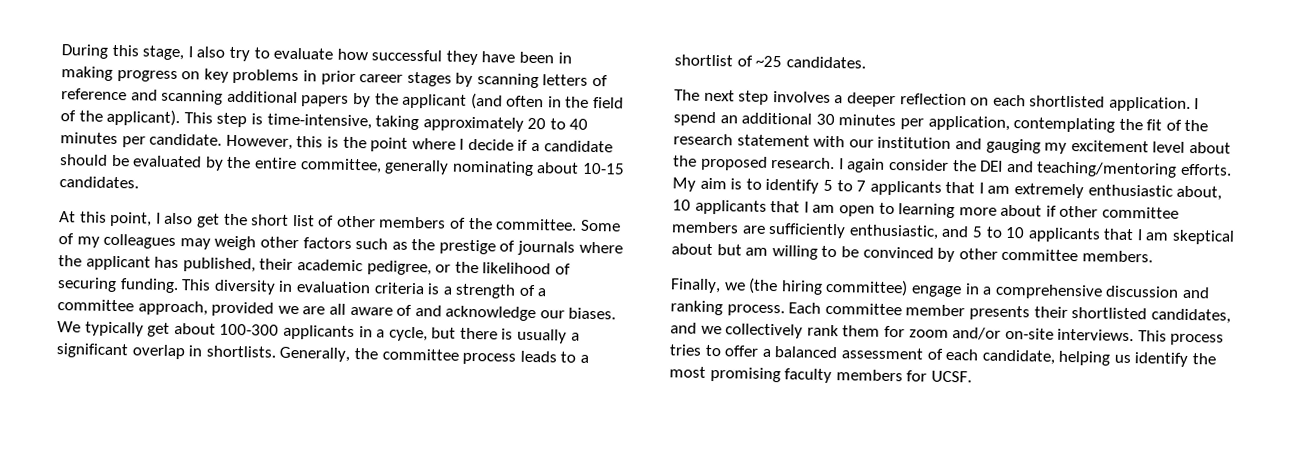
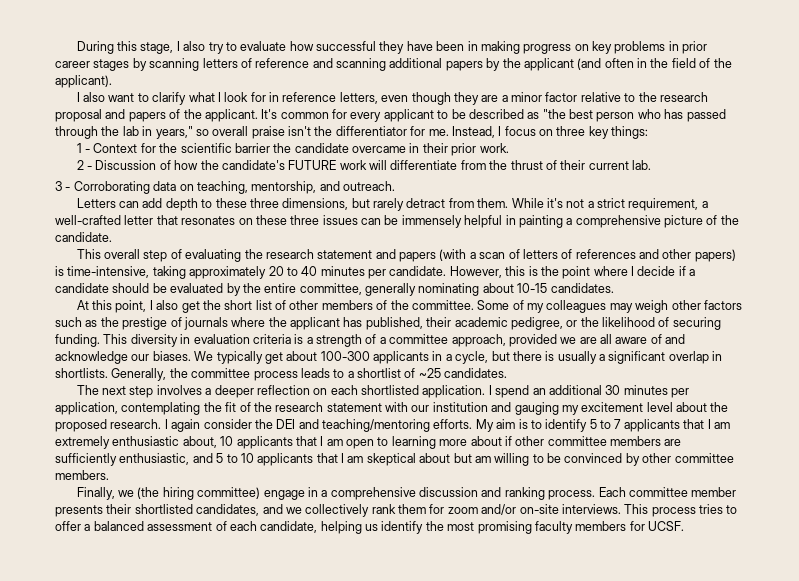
[183,112,248,128] This step -> [76,92,708,105] [55,109,726,122] [55,126,649,139] [76,143,509,156] [76,160,652,170] [55,181,395,194] [76,198,708,211] [55,215,739,228] [55,232,112,242] [76,249,736,262] // I also want to clarify what I look for in reference letters, even though they are a minor factor relative to the research proposal and papers of the applicant. It's common for every applicant to be described as "the best person who has passed through the lab in years," so overall praise isn't the differentiator for me. Instead, I focus on three key things: // 1 - Context for the scientific barrier the candidate overcame in their prior work. // 2 - Discussion of how the candidate's FUTURE work will differentiate from the thrust of their current lab. // 3 - Corroborating data on teaching, mentorship, and outreach. // Letters can add depth to these three dimensions, but rarely detract from them. While it's not a strict requirement, a well-crafted letter that resonates on these three issues can be immensely helpful in painting a comprehensive picture of the candidate. // This overall step of evaluating the research statement and papers (with a scan of letters of references and other papers)

